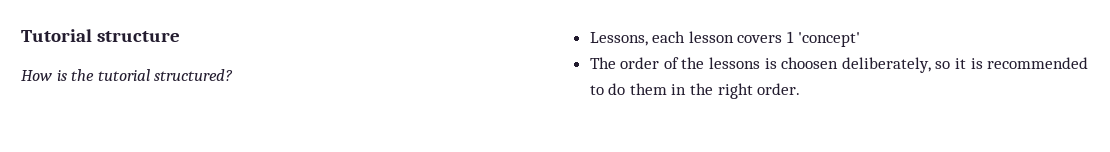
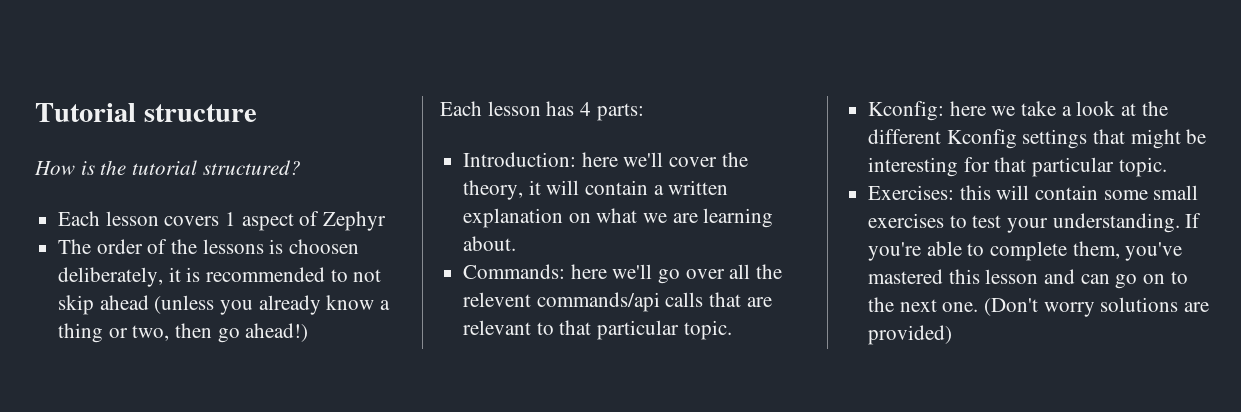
[589,31,686,46] Lessons, each -> [58,211,101,226] Each
[797,32,860,47] 'concept' -> [241,211,387,231] aspect of Zephyr
[935,61,951,69] so -> (164, 277) none
[608,83,801,99] do them in the right order. -> [353,269,382,282] [58,295,391,315] [58,323,309,343] [440,101,644,121] [463,152,748,167] [463,180,729,200] [463,208,774,228] [463,236,517,251] [463,264,783,284] [463,292,772,312] [463,320,732,340] [868,101,1168,121] [868,129,1207,149] [868,157,1167,177] [868,185,1199,200] [868,213,1202,233] [868,241,1183,261] [868,269,1188,289] [868,297,1210,317] [868,325,953,345] not skip ahead (unless you already know a thing or two, then go ahead!) // Each lesson has 4 parts: // Introduction: here we'll cover the theory, it will contain a written explanation on what we are learning about. // Commands: here we'll go over all the relevent commands/api calls that are relevant to that particular topic. // Kconfig: here we take a look at the different Kconfig settings that might be interesting for that particular topic. // Exercises: this will contain some small exercises to test your understanding. If you're able to complete them, you've mastered this lesson and can go on to the next one. (Don't worry solutions are provided)

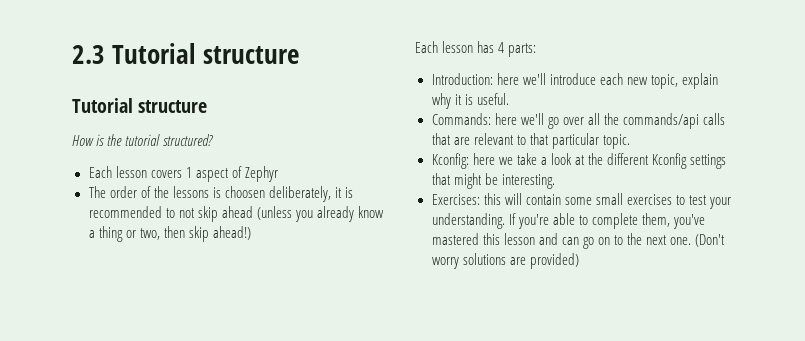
(35, 112) none -> [72,43,299,64] 2.3 Tutorial structure //
[217,328,240,343] go -> [188,226,209,242] skip
[669,152,748,167] [463,180,729,200] [463,208,774,228] [463,236,517,251] cover the theory, it will contain a written explanation on what we are learning about. -> [549,73,718,89] [431,93,509,109] introduce each new topic, explain why it is useful.
[463,292,532,307] relevent -> (619, 119) none
[868,157,1167,177] interesting for that particular topic. -> [501,174,555,189] interesting.

